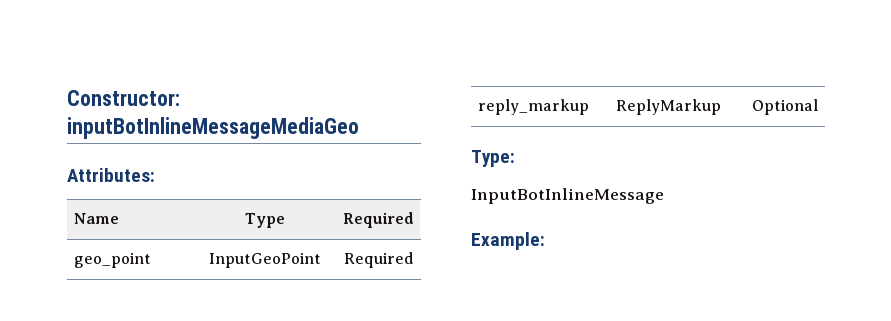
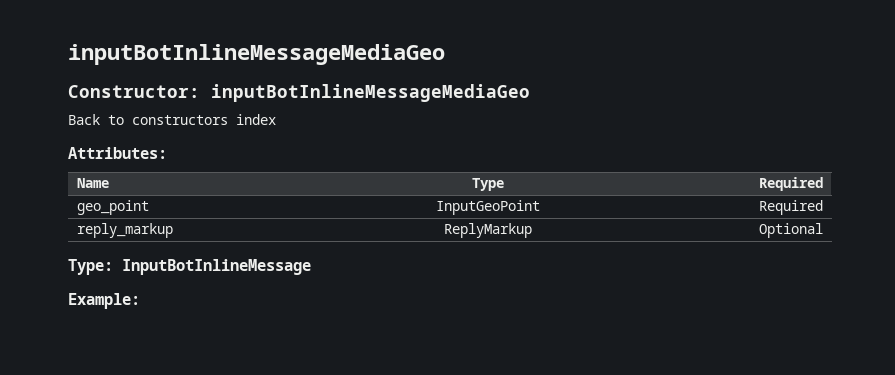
(67, 98) none -> [68,44,445,65] inputBotInlineMessageMediaGeo //
(359, 128) none -> [68,114,276,125] // Back to constructors index
(515, 158) // -> (113, 267) none

